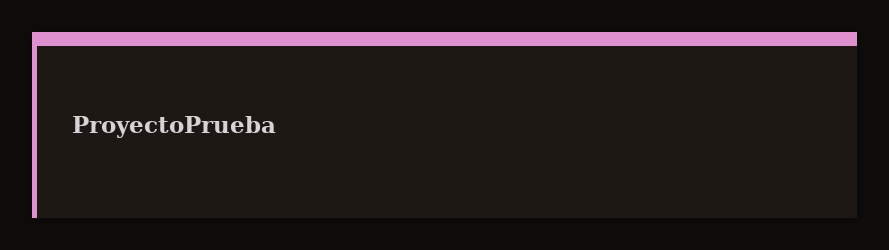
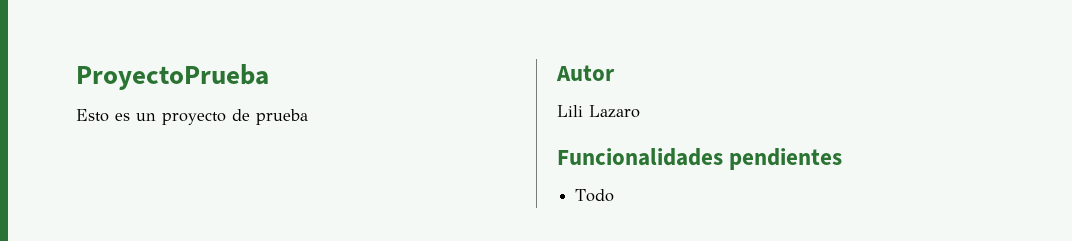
(276, 127) none -> [76,109,308,125] [556,65,615,81] [557,105,640,118] [557,148,843,170] [575,189,615,202] // Esto es un proyecto de prueba // Autor // Lili Lazaro // Funcionalidades pendientes // Todo

